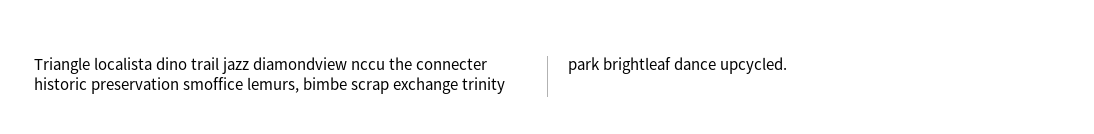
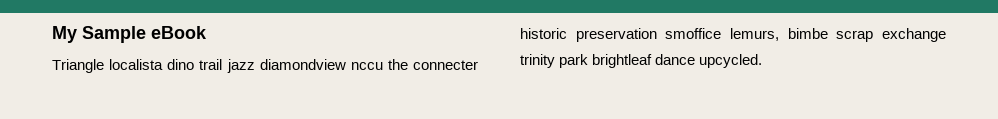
(34, 65) none -> [52,26,207,43] My Sample eBook //

